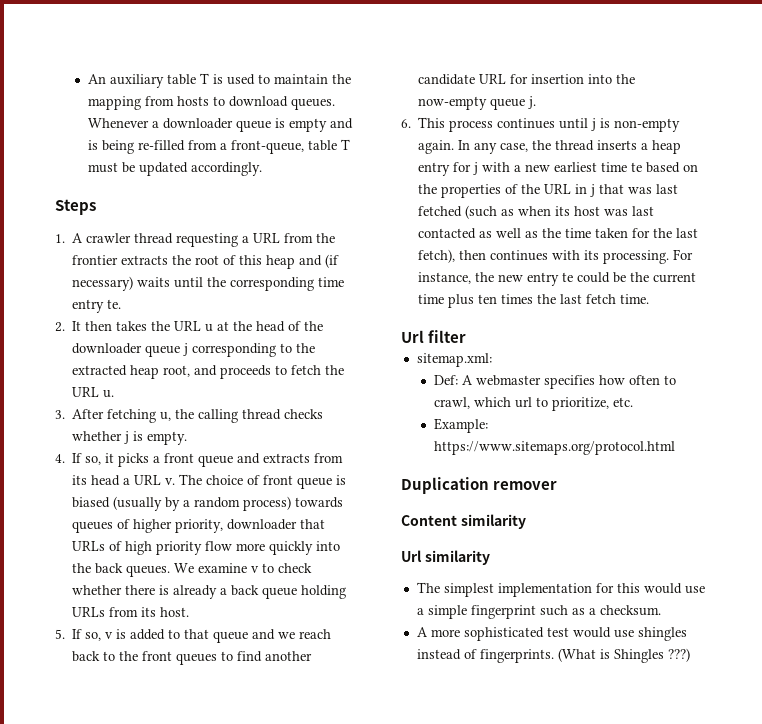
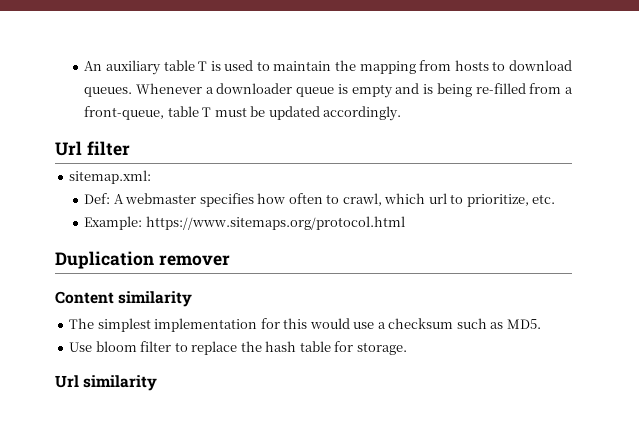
[55,199,96,215] [55,233,336,247] [72,254,340,269] [72,276,345,291] [72,299,122,313] [55,321,324,332] [72,343,316,357] [72,365,345,379] [72,387,115,398] [55,409,324,423] [72,431,188,445] [55,453,344,467] [72,474,347,489] [72,496,344,511] [72,519,326,533] [72,541,341,555] [72,563,313,577] [72,585,347,599] [72,607,190,617] [55,629,332,643] [72,651,313,665] [418,74,636,85] [418,96,537,110] [401,117,681,132] [418,140,682,154] [418,162,699,176] [418,184,679,198] [418,205,655,219] [418,228,699,239] [418,249,694,264] [418,272,697,286] [418,294,650,308] // Steps // 1. A crawler thread requesting a URL from the frontier extracts the root of this heap and (if necessary) waits until the corresponding time entry te. // 2. It then takes the URL u at the head of the downloader queue j corresponding to the extracted heap root, and proceeds to fetch the URL u. // 3. After fetching u, the calling thread checks whether j is empty. // 4. If so, it picks a front queue and extracts from its head a URL v. The choice of front queue is biased (usually by a random process) towards queues of higher priority, downloader that URLs of high priority flow more quickly into the back queues. We examine v to check whether there is already a back queue holding URLs from its host. // 5. If so, v is added to that queue and we reach back to the front queues to find another candidate URL for insertion into the now-empty queue j. // 6. This process continues until j is non-empty again. In any case, the thread inserts a heap entry for j with a new earliest time te based on the properties of the URL in j that was last fetched (such as when its host was last contacted as well as the time taken for the last fetch), then continues with its processing. For instance, the new entry te could be the current time plus ten times the last fetch time. -> (402, 113) none
[401,550,490,565] // Url similarity -> (193, 299) none
[427,605,661,619] [416,627,687,641] [416,648,690,663] simple fingerprint such as a checksum. // A more sophisticated test would use shingles instead of fingerprints. (What is Shingles ???) -> [388,318,541,329] [69,341,407,355] [55,375,158,391] checksum such as MD5. // Use bloom filter to replace the hash table for storage. // Url similarity

